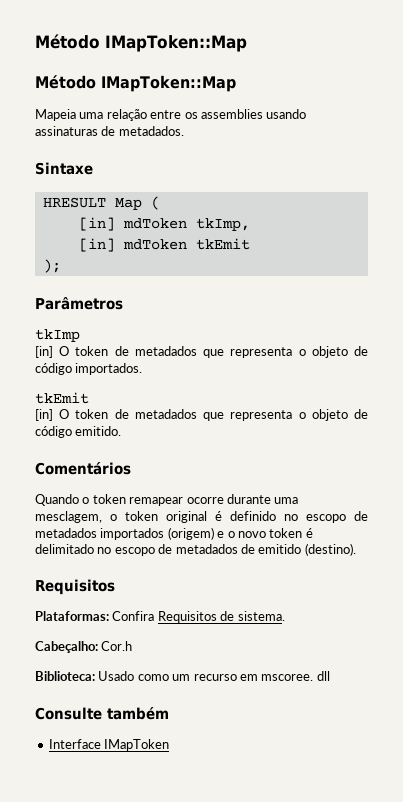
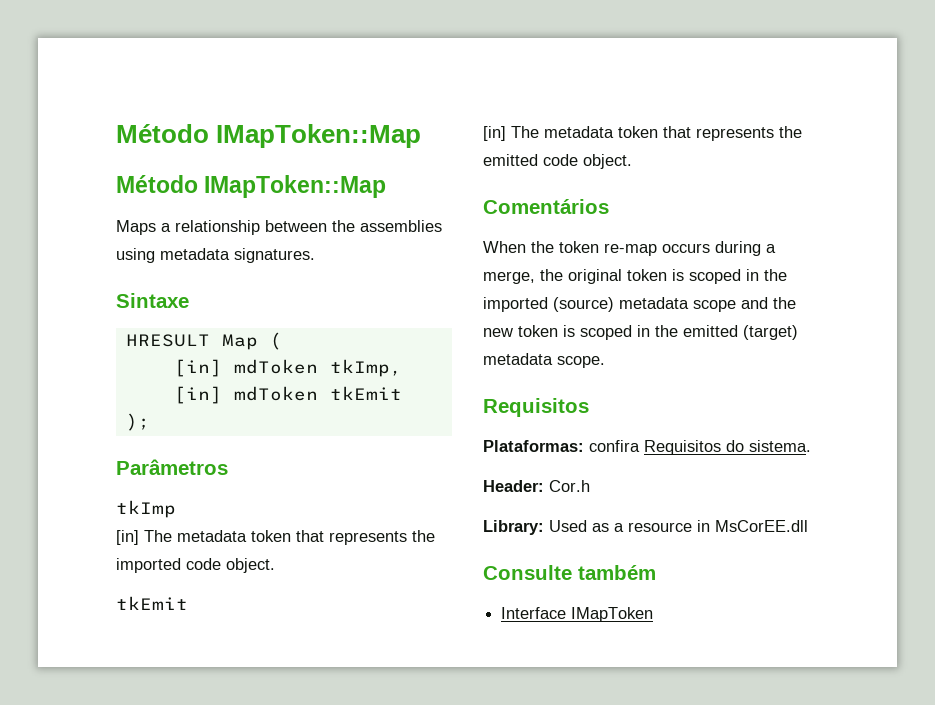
[35,109,307,121] [35,126,184,136] Mapeia uma relação entre os assemblies usando assinaturas de metadados. -> [116,220,442,235] [116,248,315,263] Maps a relationship between the assemblies using metadata signatures.
[59,346,369,358] [35,363,143,375] [35,392,89,404] [35,409,369,421] [35,426,122,438] [35,462,131,475] [35,494,299,506] [35,511,368,523] [35,527,313,540] [35,543,356,556] O token de metadados que representa o objeto de código importados. // tkEmit // [in] O token de metadados que representa o objeto de código emitido. // Comentários // Quando o token remapear ocorre durante uma mesclagem, o token original é definido no escopo de metadados importados (origem) e o novo token é delimitado no escopo de metadados de emitido (destino). -> [144,530,435,545] [116,558,275,573] [116,596,188,610] [483,126,802,141] [483,154,632,169] [483,199,609,214] [483,241,776,256] [483,269,787,284] [483,297,796,312] [483,325,798,340] [483,353,605,368] The metadata token that represents the imported code object. // tkEmit // [in] The metadata token that represents the emitted code object. // Comentários // When the token re-map occurs during a merge, the original token is scoped in the imported (source) metadata scope and the new token is scoped in the emitted (target) metadata scope.
[112,611,235,623] Confira Requisitos de -> [589,440,744,455] confira Requisitos do
[35,641,98,653] Cabeçalho: -> [483,480,544,492] Header:
[35,671,330,681] Biblioteca: Usado como um recurso em mscoree. dll -> [483,520,808,535] Library: Used as a resource in MsCorEE.dll

